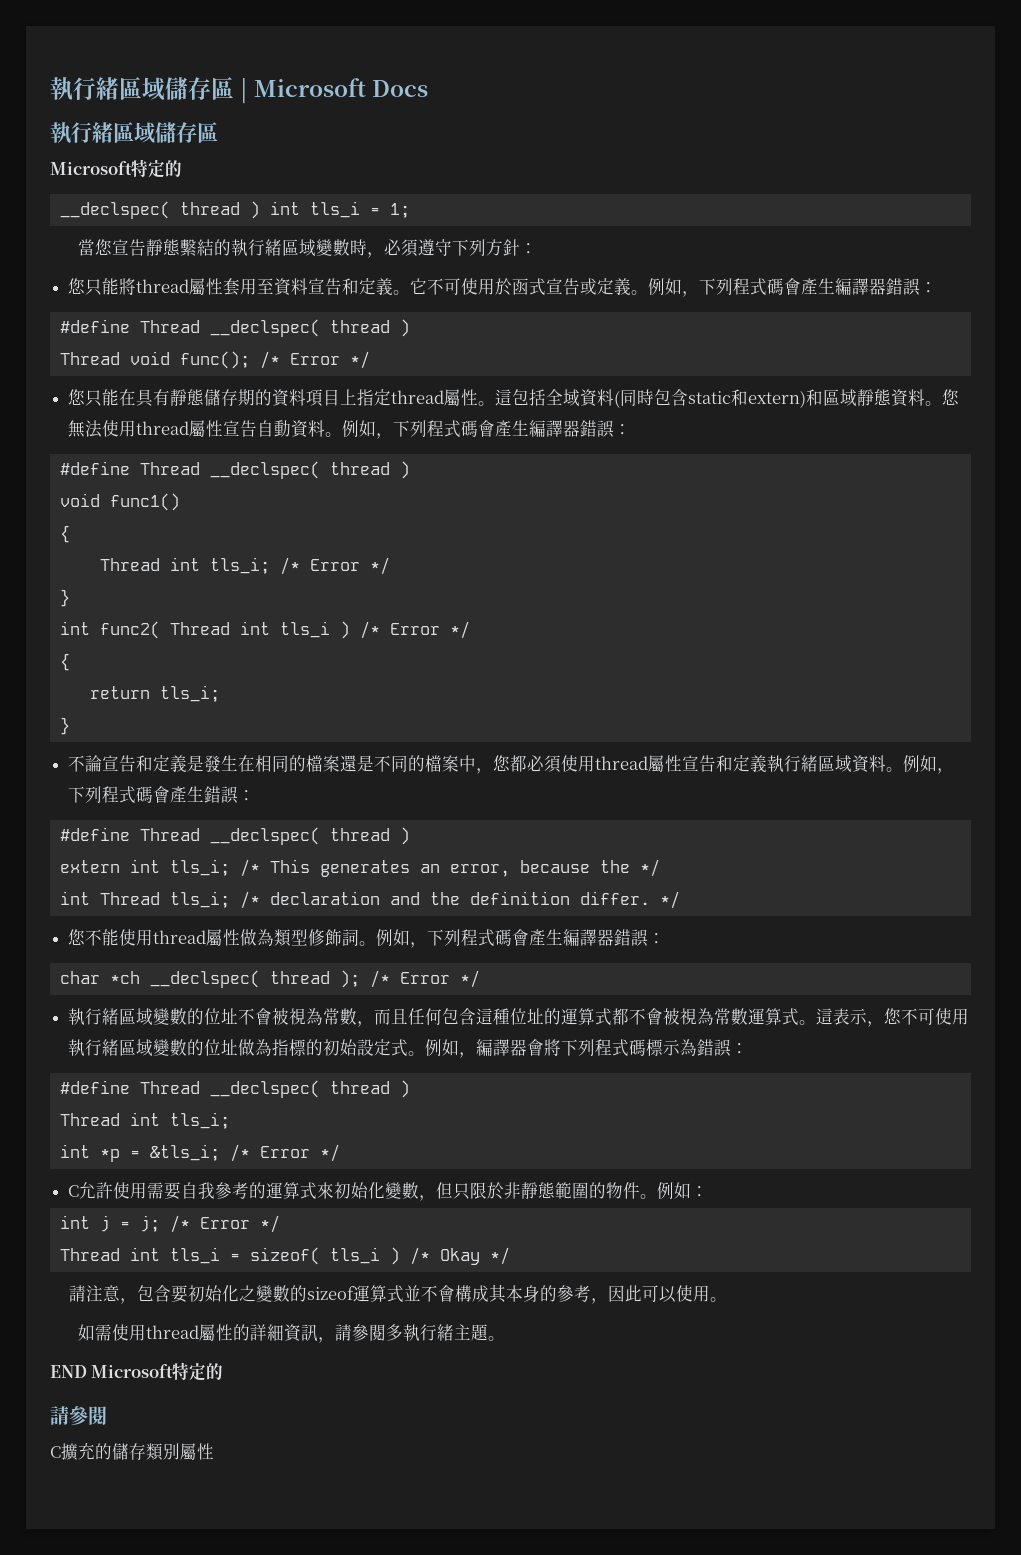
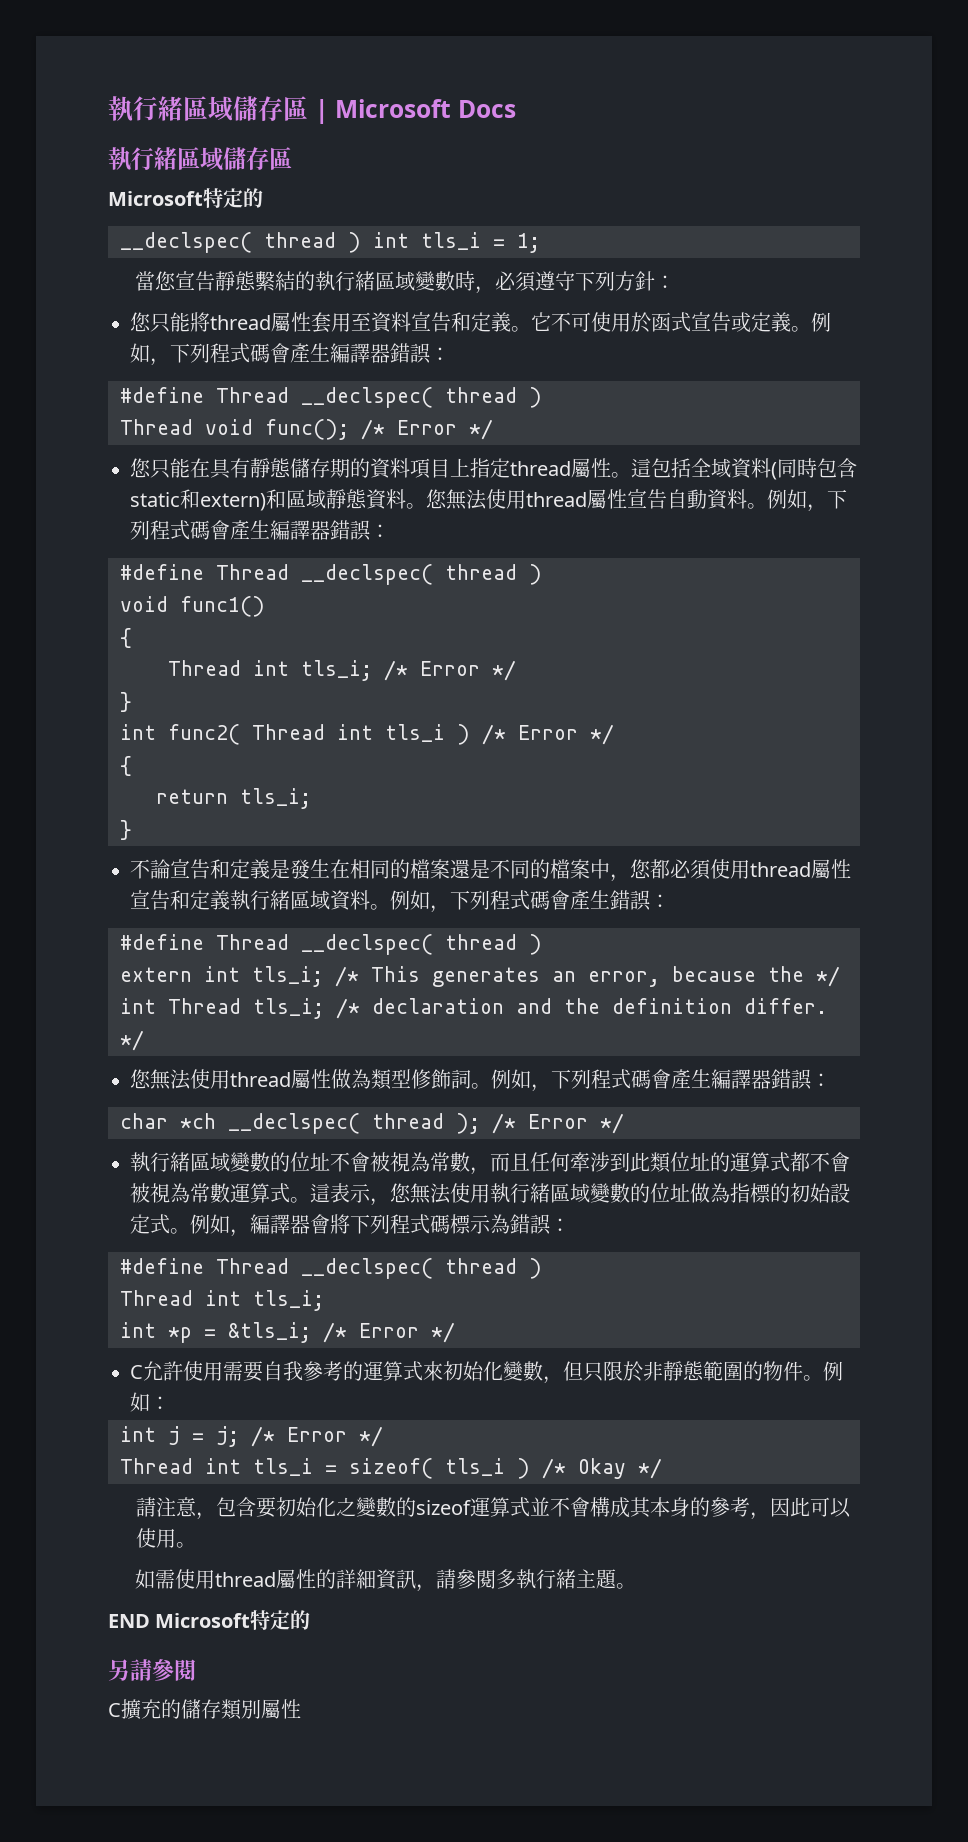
[85,929,120,946] 不能 -> [150,1069,191,1090] 無法
[442,1008,511,1025] 包含這種 -> [570,1152,671,1173] 牽涉到此類
[901,1008,936,1025] 不可 -> [410,1183,451,1204] 無法
(224, 1371) none -> [108,1659,130,1681] 另

